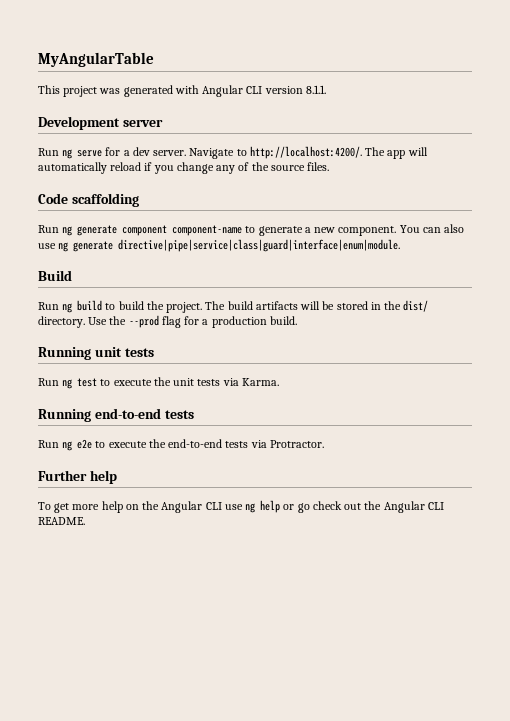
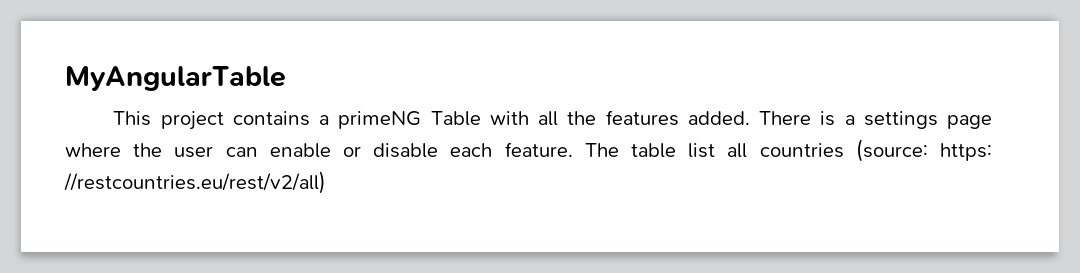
[99,85,326,97] [38,116,163,130] [38,146,428,159] [38,162,330,174] [38,193,139,207] [38,224,465,236] [38,239,401,252] [38,270,72,281] [38,300,429,313] [38,315,297,328] [38,347,154,360] [38,377,279,389] [38,408,194,422] [38,439,324,451] [38,470,117,484] [38,500,444,513] [38,517,85,525] was generated with Angular CLI version 8.1.1. // Development server // Run ng serve for a dev server. Navigate to http://localhost:4200/. The app will automatically reload if you change any of the source files. // Code scaffolding // Run ng generate component component-name to generate a new component. You can also use ng generate directive|pipe|service|class|guard|interface|enum|module. // Build // Run ng build to build the project. The build artifacts will be stored in the dist/ directory. Use the --prod flag for a production build. // Running unit tests // Run ng test to execute the unit tests via Karma. // Running end-to-end tests // Run ng e2e to execute the end-to-end tests via Protractor. // Further help // To get more help on the Angular CLI use ng help or go check out the Angular CLI README. -> [232,110,993,129] [65,139,993,162] [64,171,326,194] contains a primeNG Table with all the features added. There is a settings page where the user can enable or disable each feature. The table list all countries (source: https: //restcountries.eu/rest/v2/all)

